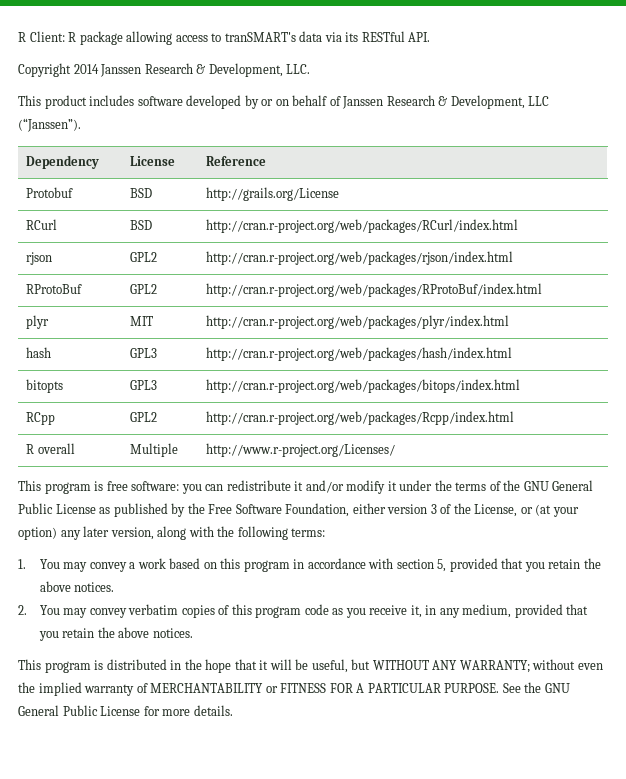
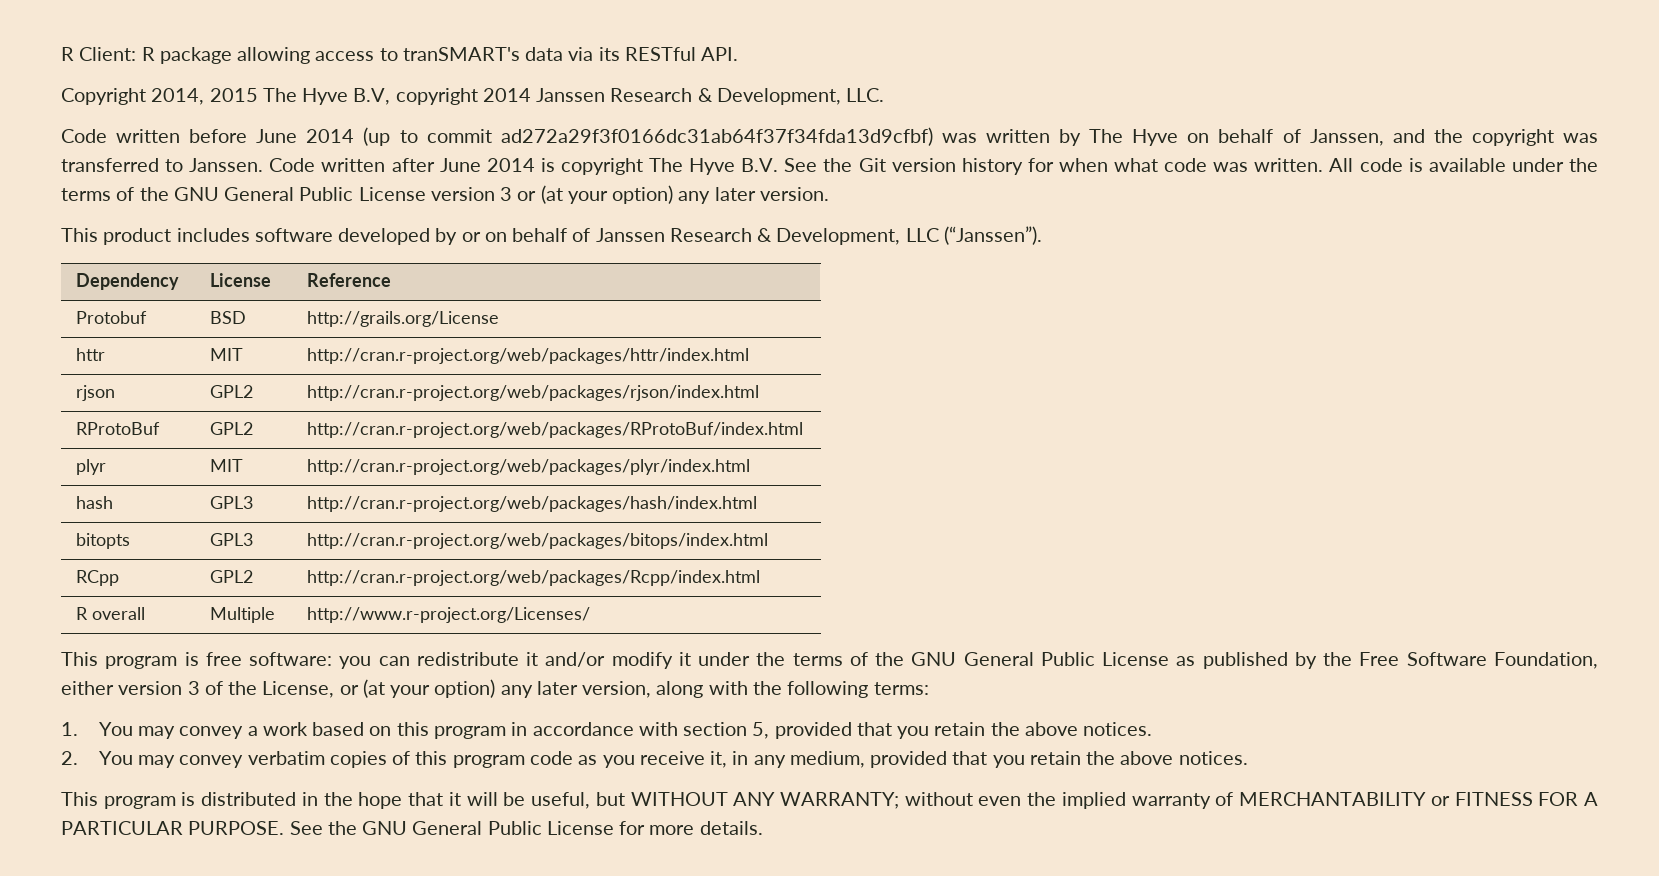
(71, 70) none -> [151,88,478,105] 2014, 2015 The Hyve B.V, copyright
(311, 69) none -> [61,127,1598,146] [61,158,1599,175] [61,185,829,204] // Code written before June 2014 (up to commit ad272a29f3f0166dc31ab64f37f34fda13d9cfbf) was written by The Hyve on behalf of Janssen, and the copyright was transferred to Janssen. Code written after June 2014 is copyright The Hyve B.V. See the Git version history for when what code was written. All code is available under the terms of the GNU General Public License version 3 or (at your option) any later version.
[26,219,58,230] [130,220,153,230] [206,219,519,233] RCurl | BSD | http://cran.r-project.org/web/packages/RCurl/index.html -> [76,348,106,361] [210,348,244,361] [307,348,750,364] httr | MIT | http://cran.r-project.org/web/packages/httr/index.html

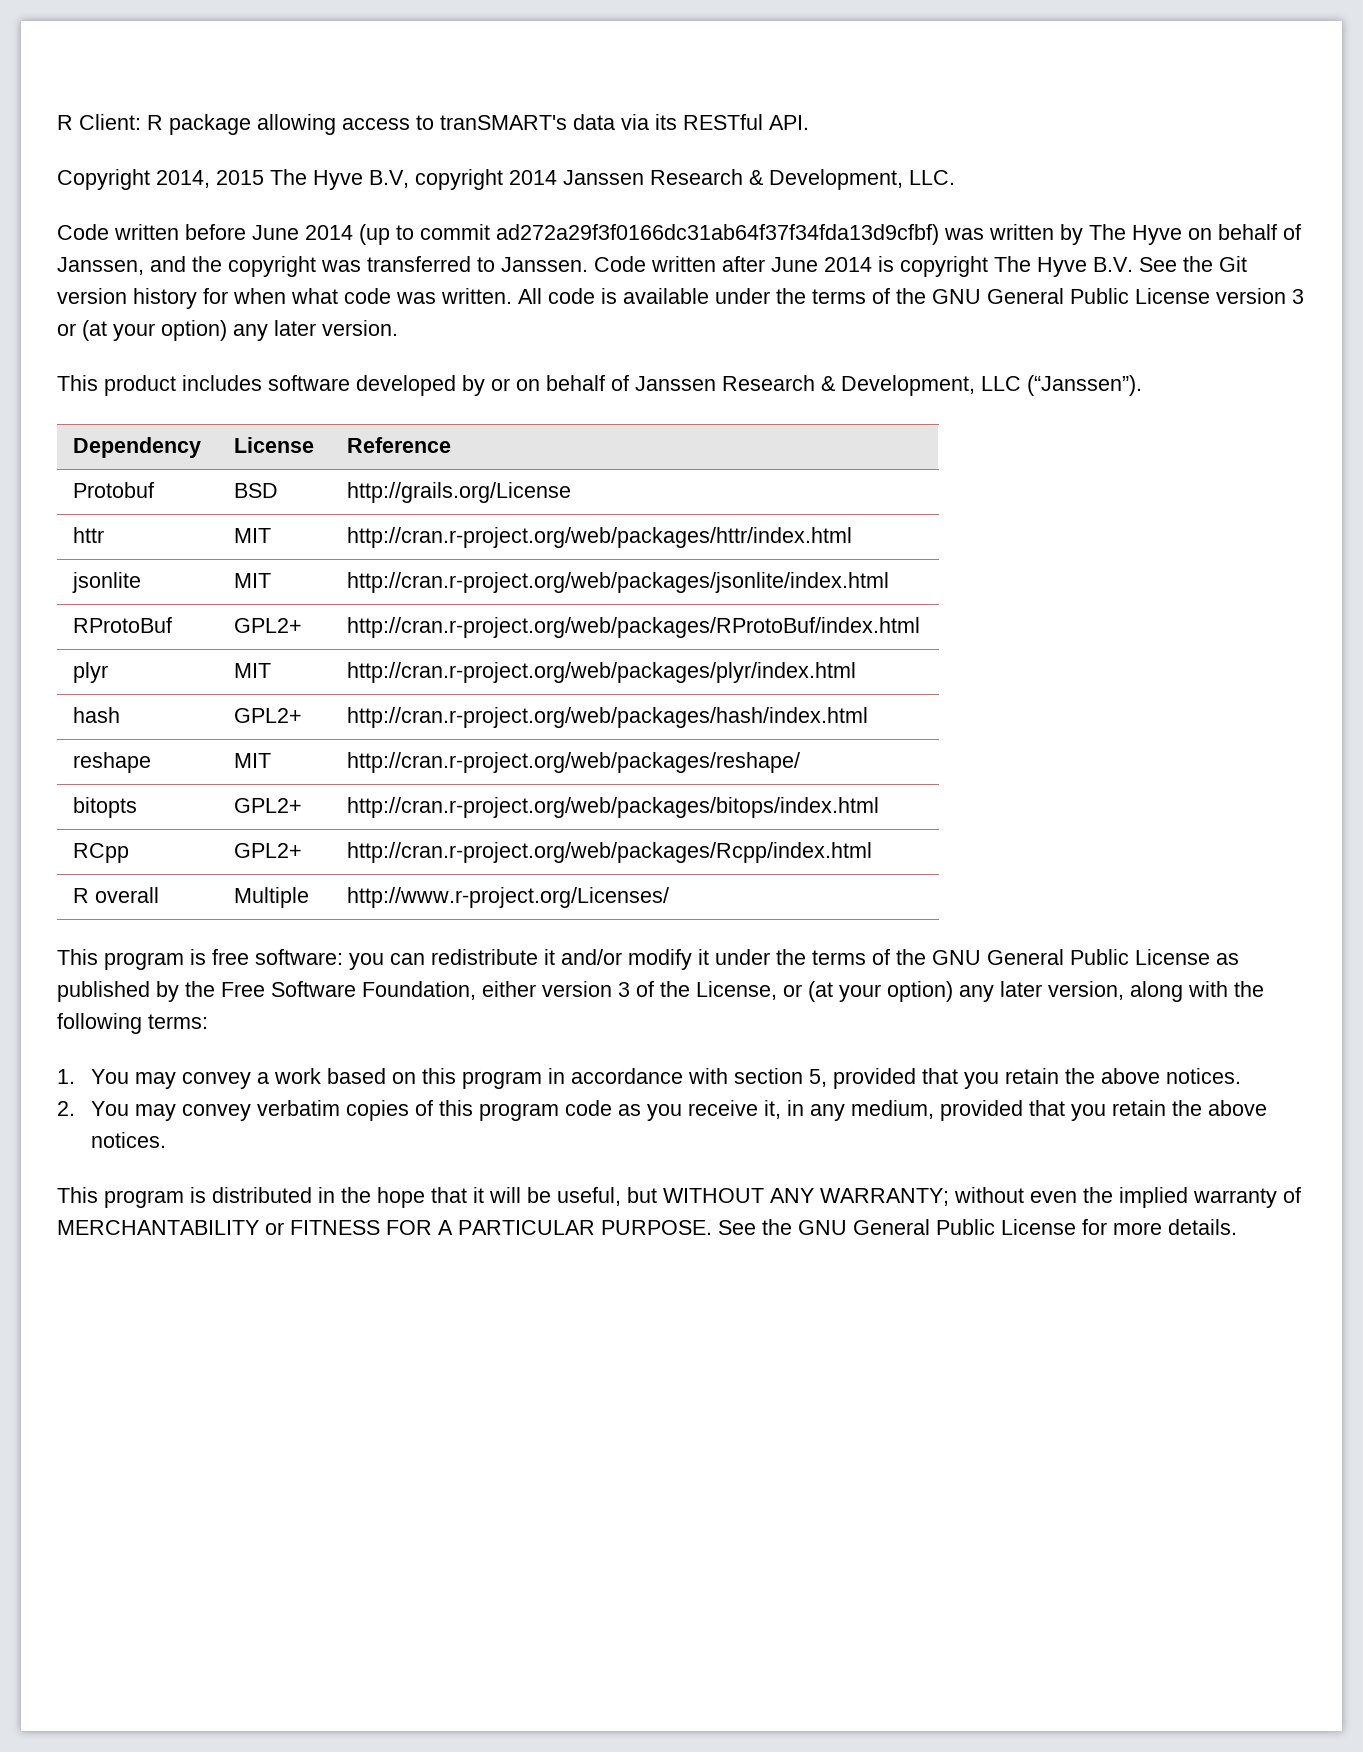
[76,385,116,401] [210,385,254,398] [307,385,760,401] rjson | GPL2 | http://cran.r-project.org/web/packages/rjson/index.html -> [72,572,142,593] [234,573,272,588] [347,572,890,593] jsonlite | MIT | http://cran.r-project.org/web/packages/jsonlite/index.html
[210,422,254,435] GPL2 -> [234,618,303,633] GPL2+
[210,496,254,509] GPL3 -> [234,708,303,723] GPL2+
(758, 504) none -> [73,752,152,773] [234,753,272,768] [347,752,801,773] // reshape | MIT | http://cran.r-project.org/web/packages/reshape/
[210,533,254,546] GPL3 -> [234,798,303,813] GPL2+
[210,570,254,583] GPL2 -> [234,843,303,858] GPL2+

